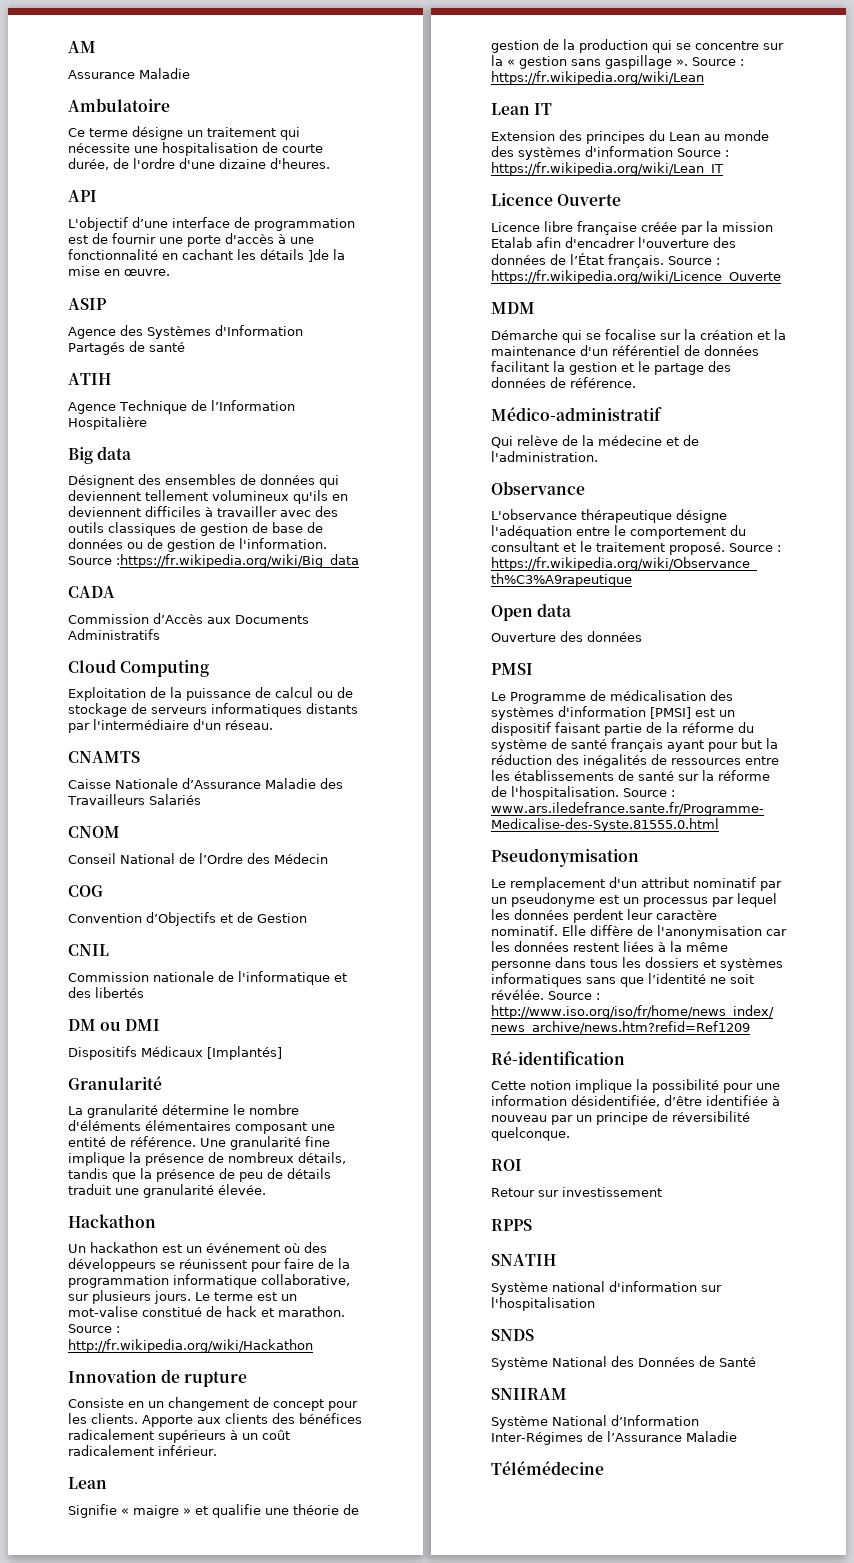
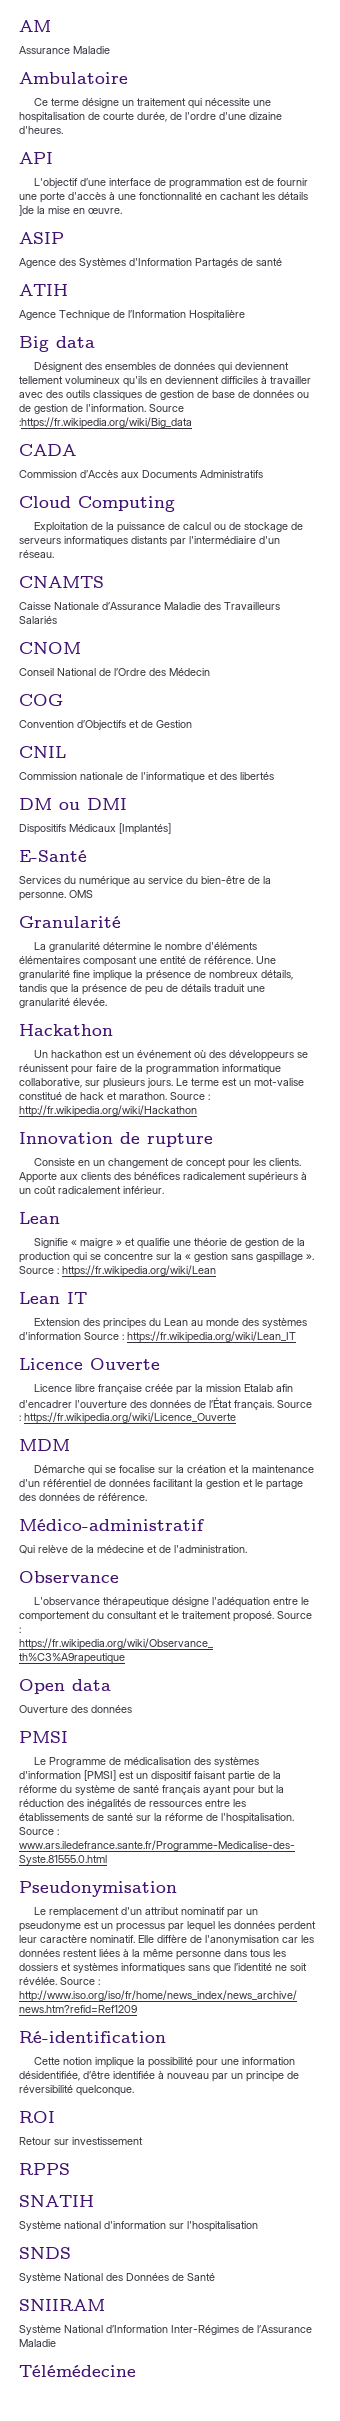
(282, 1053) none -> [19,850,87,862] [19,876,271,887] [19,890,93,901] // E-Santé // Services du numérique au service du bien-être de la personne. OMS

